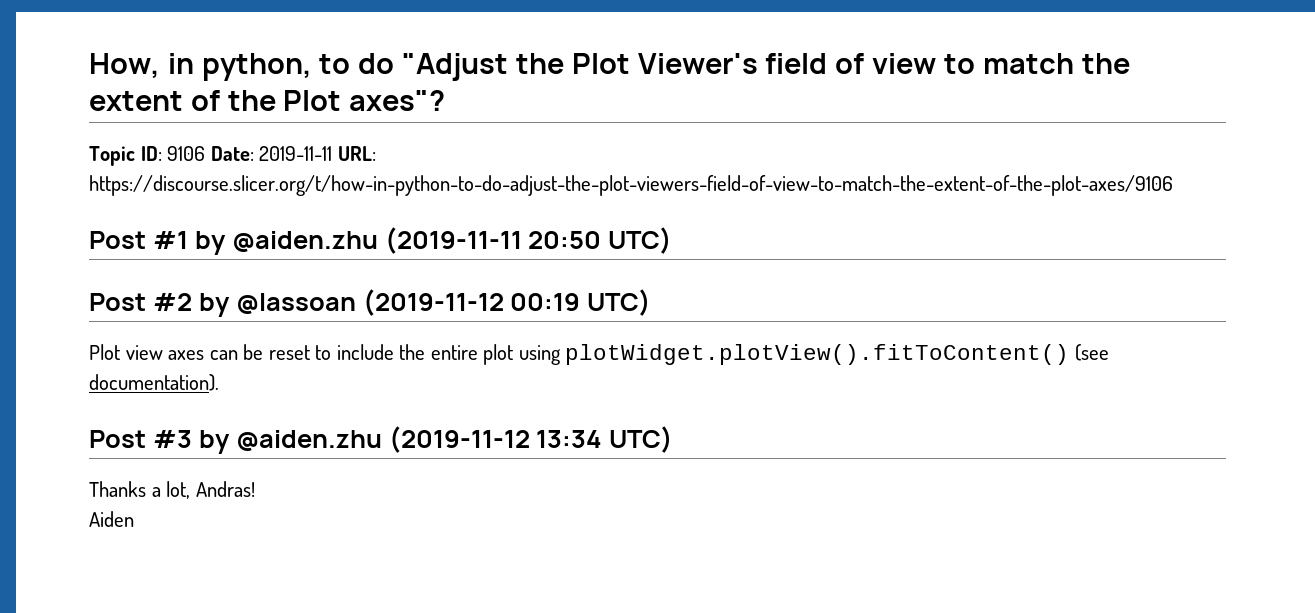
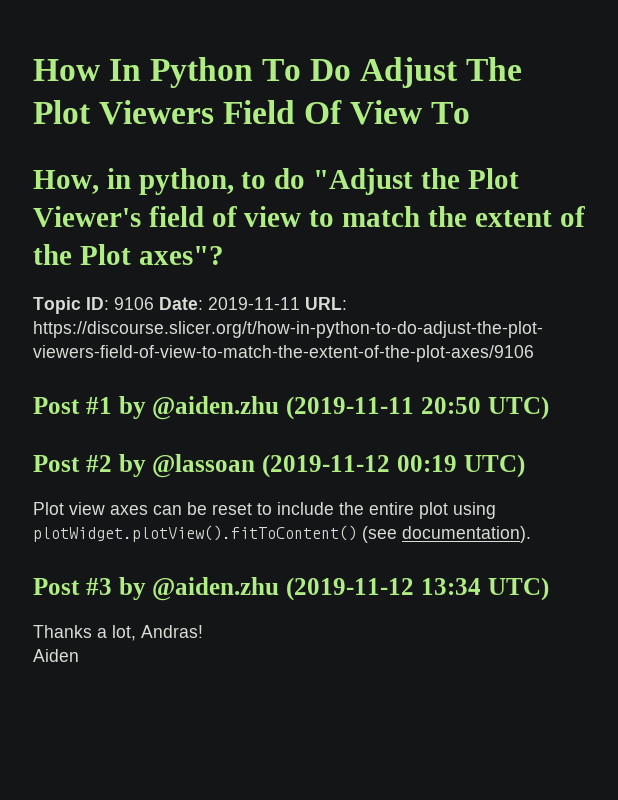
(89, 65) none -> [33,57,523,88] [33,100,471,125] How In Python To Do Adjust The Plot Viewers Field Of View To //

